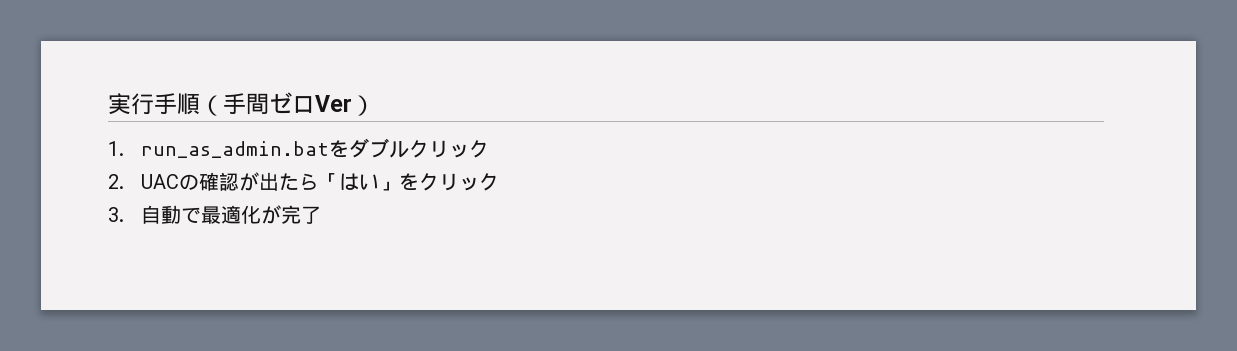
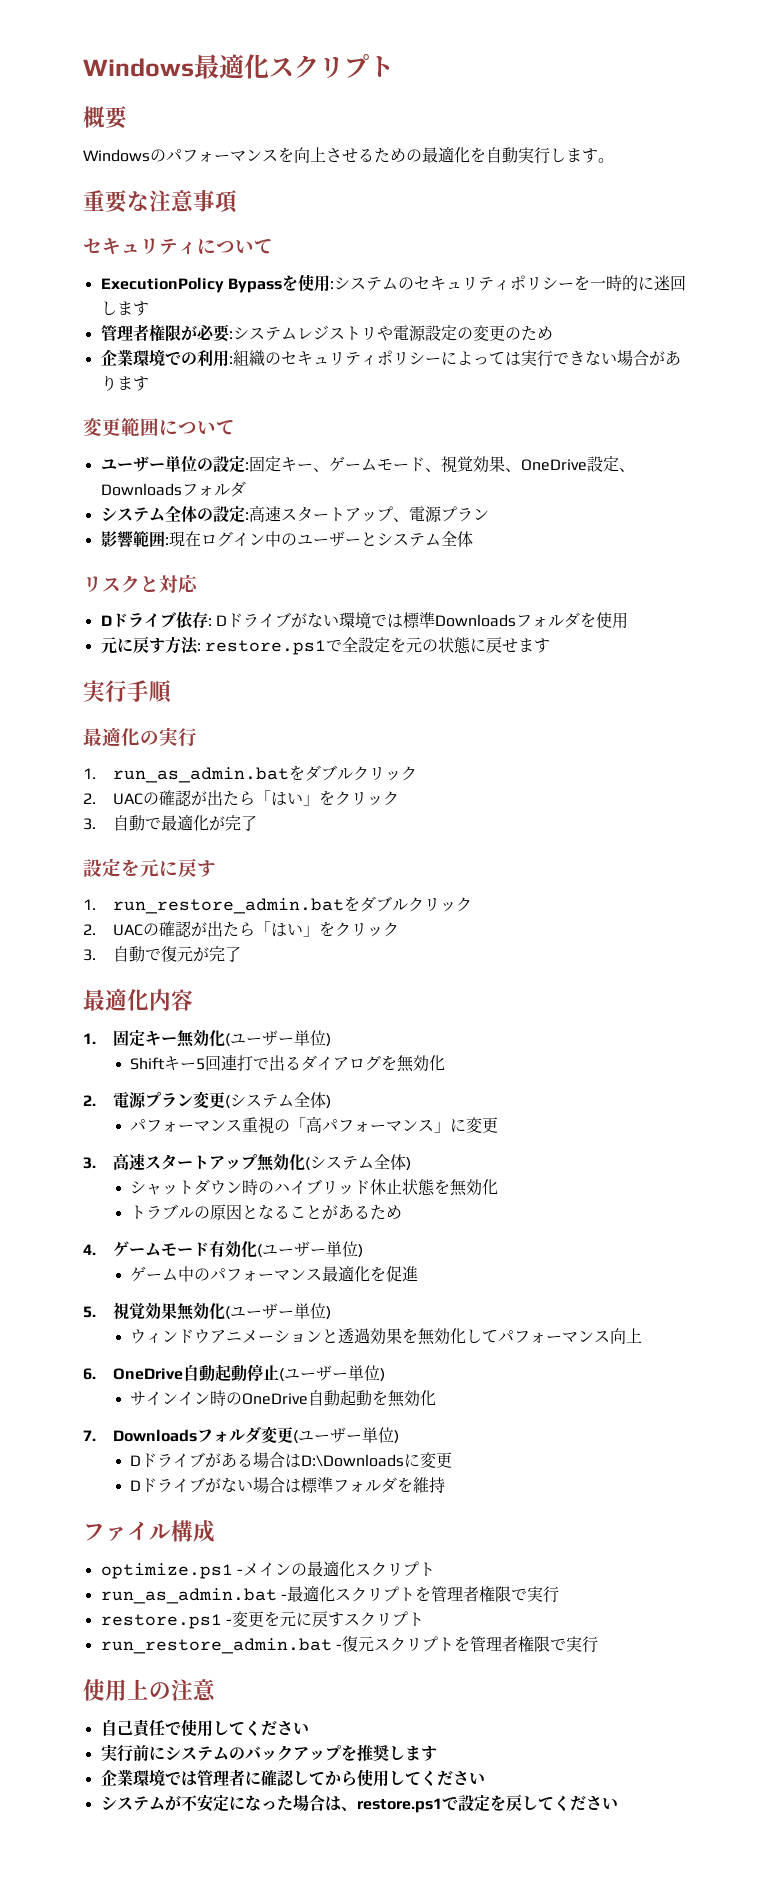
[108,92,375,116] 実行手順（手間ゼロVer） -> [83,54,394,79] [83,106,128,129] [83,146,614,164] [83,190,238,213] [83,238,273,255] [100,274,686,293] [100,301,149,316] [100,324,553,342] [100,349,681,367] [100,375,149,391] [83,418,235,436] [100,456,635,473] [100,481,246,497] [100,505,489,523] [100,531,473,547] [83,574,199,593] [100,611,628,629] [100,636,550,655] [83,680,172,703] [83,727,197,747] Windows最適化スクリプト // 概要 // Windowsのパフォーマンスを向上させるための最適化を自動実行します。 // 重要な注意事項 // セキュリティについて // ExecutionPolicy Bypassを使用:システムのセキュリティポリシーを一時的に迷回します // 管理者権限が必要:システムレジストリや電源設定の変更のため // 企業環境での利用:組織のセキュリティポリシーによっては実行できない場合があります // 変更範囲について // ユーザー単位の設定:固定キー、ゲームモード、視覚効果、OneDrive設定、Downloadsフォルダ // システム全体の設定:高速スタートアップ、電源プラン // 影響範囲:現在ログイン中のユーザーとシステム全体 // リスクと対応 // Dドライブ依存: Dドライブがない環境では標準Downloadsフォルダを使用 // 元に戻す方法: restore.ps1で全設定を元の状態に戻せます // 実行手順 // 最適化の実行
(322, 215) none -> [83,858,216,877] [83,896,472,914] [83,921,399,937] [83,946,241,962] [83,989,193,1011] [83,1029,331,1047] [130,1054,446,1072] [83,1091,331,1109] [130,1116,499,1134] [83,1153,411,1171] [130,1179,499,1196] [130,1204,403,1220] [83,1240,363,1258] [130,1265,419,1282] [83,1302,331,1320] [130,1328,643,1345] [83,1364,385,1382] [130,1390,437,1407] [83,1426,399,1444] [130,1452,453,1468] [130,1477,446,1493] [83,1520,215,1543] [100,1560,435,1579] [100,1585,559,1604] [100,1611,424,1629] [100,1636,598,1654] [83,1679,216,1701] [100,1719,309,1738] [100,1744,437,1762] [100,1769,485,1787] [100,1794,618,1813] // 設定を元に戻す // 1. run_restore_admin.batをダブルクリック // 2. UACの確認が出たら「はい」をクリック // 3.自動で復元が完了 // 最適化内容 // 1.固定キー無効化(ユーザー単位) // Shiftキー5回連打で出るダイアログを無効化 // 2.電源プラン変更(システム全体) // パフォーマンス重視の「高パフォーマンス」に変更 // 3.高速スタートアップ無効化(システム全体) // シャットダウン時のハイブリッド休止状態を無効化 // トラブルの原因となることがあるため // 4.ゲームモード有効化(ユーザー単位) // ゲーム中のパフォーマンス最適化を促進 // 5.視覚効果無効化(ユーザー単位) // ウィンドウアニメーションと透過効果を無効化してパフォーマンス向上 // 6. OneDrive自動起動停止(ユーザー単位) // サインイン時のOneDrive自動起動を無効化 // 7. Downloadsフォルダ変更(ユーザー単位) // Dドライブがある場合はD:\Downloadsに変更 // Dドライブがない場合は標準フォルダを維持 // ファイル構成 // optimize.ps1 -メインの最適化スクリプト // run_as_admin.bat -最適化スクリプトを管理者権限で実行 // restore.ps1 -変更を元に戻すスクリプト // run_restore_admin.bat -復元スクリプトを管理者権限で実行 // 使用上の注意 // 自己責任で使用してください // 実行前にシステムのバックアップを推奨します // 企業環境では管理者に確認してから使用してください // システムが不安定になった場合は、restore.ps1で設定を戻してください

